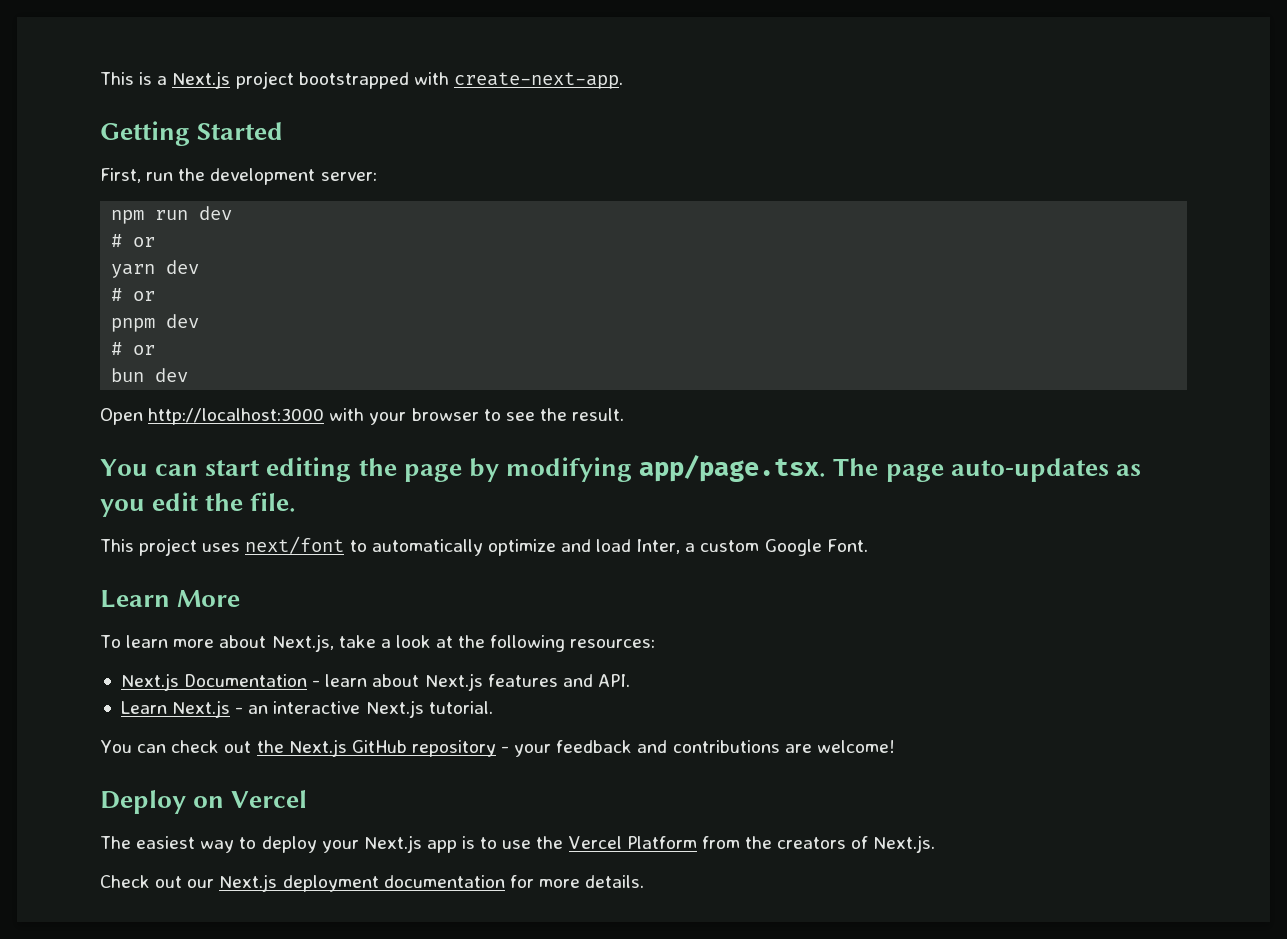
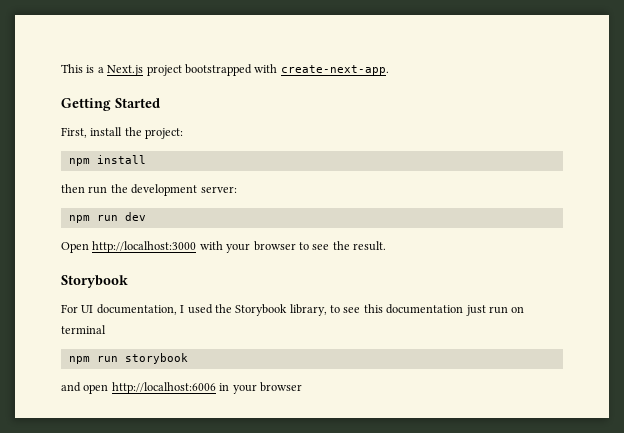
(141, 175) none -> [90,127,184,139] [68,155,146,166] [61,184,85,193] install the project: // npm install // then
[111,234,156,247] [111,260,200,278] [111,288,156,301] [111,314,200,332] [111,342,156,355] [111,368,189,382] // # or // yarn dev // # or // pnpm dev // # or // bun dev -> (146, 216) none
[100,455,1141,482] [100,492,297,517] [100,536,868,556] [100,590,241,608] [100,634,656,652] [120,673,630,691] [120,700,493,718] [100,739,895,757] [100,790,308,814] [100,835,936,853] [100,874,645,892] You can start editing the page by modifying app/page.tsx. The page auto-updates as you edit the file. // This project uses next/font to automatically optimize and load Inter, a custom Google Font. // Learn More // To learn more about Next.js, take a look at the following resources: // Next.js Documentation - learn about Next.js features and API. // Learn Next.js - an interactive Next.js tutorial. // You can check out the Next.js GitHub repository - your feedback and contributions are welcome! // Deploy on Vercel // The easiest way to deploy your Next.js app is to use the Vercel Platform from the creators of Next.js. // Check out our Next.js deployment documentation for more details. -> [61,275,128,288] [61,304,525,316] [61,325,106,334] [68,353,188,364] [61,382,302,394] Storybook // For UI documentation, I used the Storybook library, to see this documentation just run on terminal // npm run storybook // and open http://localhost:6006 in your browser

